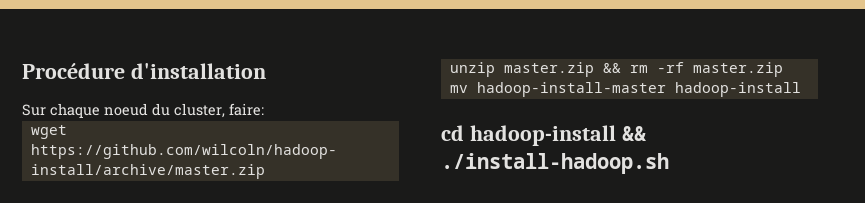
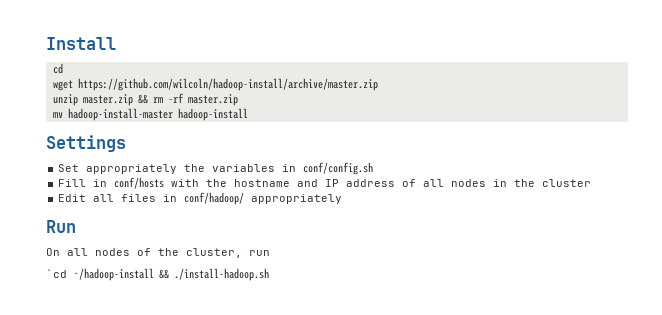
[22,63,266,79] [22,103,264,118] Procédure d'installation // Sur chaque noeud du cluster, faire: -> [46,37,116,50] [52,63,63,74] Install // cd
[441,125,616,146] cd hadoop-install -> [46,135,126,152] [58,162,374,175] [58,177,592,189] [58,192,343,205] [46,220,76,233] [46,248,270,258] [46,268,154,281] Settings // Set appropriately the variables in conf/config.sh // Fill in conf/hosts with the hostname and IP address of all nodes in the cluster // Edit all files in conf/hadoop/ appropriately // Run // On all nodes of the cluster, run // `cd ~/hadoop-install

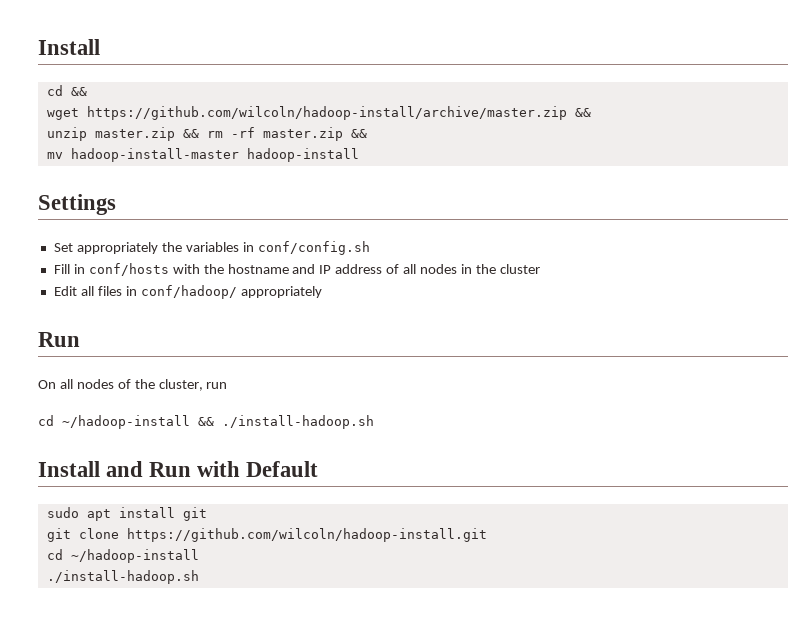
(63, 68) none -> [70,87,87,96] &&
(378, 84) none -> [574,108,591,117] &&
(238, 100) none -> [350,129,367,138] &&
[46,269,67,278] `cd -> [38,415,54,426] cd
(269, 274) none -> [38,461,319,477] [46,507,207,521] [46,528,487,542] [46,549,199,563] [46,570,199,584] // Install and Run with Default // sudo apt install git // git clone https://github.com/wilcoln/hadoop-install.git // cd ~/hadoop-install // ./install-hadoop.sh

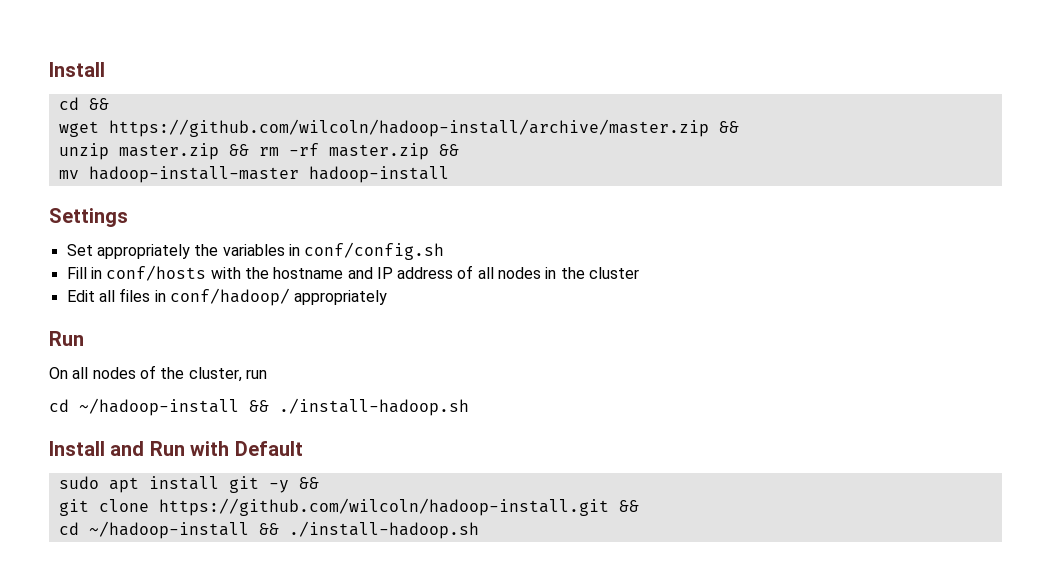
(207, 514) none -> [268,477,319,493] -y &&
[46,549,199,563] // cd ~/hadoop-install // -> [618,500,639,512] [58,521,279,539] && // cd ~/hadoop-install &&

